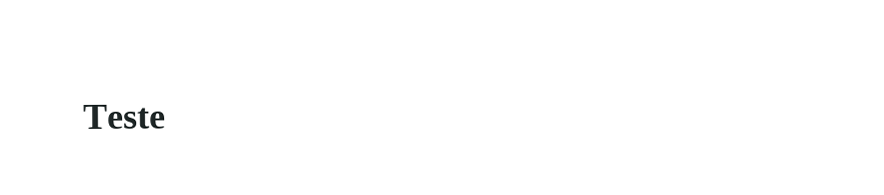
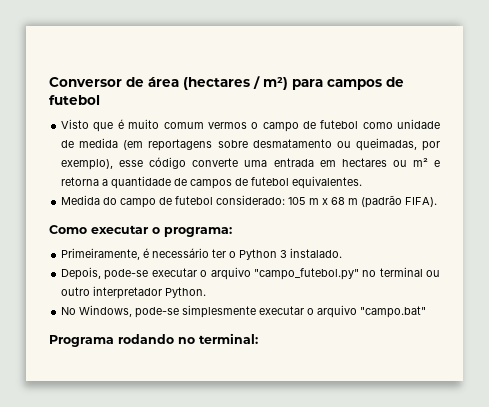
[83,104,166,129] Teste -> [49,76,404,90] [49,95,100,105] [61,119,440,132] [61,138,441,151] [61,157,440,170] [61,176,363,189] [61,195,438,208] [49,225,232,237] [61,248,343,260] [61,267,441,280] [61,286,207,299] [61,305,427,318] [49,333,258,347] Conversor de área (hectares / m²) para campos de futebol // Visto que é muito comum vermos o campo de futebol como unidade de medida (em reportagens sobre desmatamento ou queimadas, por exemplo), esse código converte uma entrada em hectares ou m² e retorna a quantidade de campos de futebol equivalentes. // Medida do campo de futebol considerado: 105 m x 68 m (padrão FIFA). // Como executar o programa: // Primeiramente, é necessário ter o Python 3 instalado. // Depois, pode-se executar o arquivo "campo_futebol.py" no terminal ou outro interpretador Python. // No Windows, pode-se simplesmente executar o arquivo "campo.bat" // Programa rodando no terminal:

